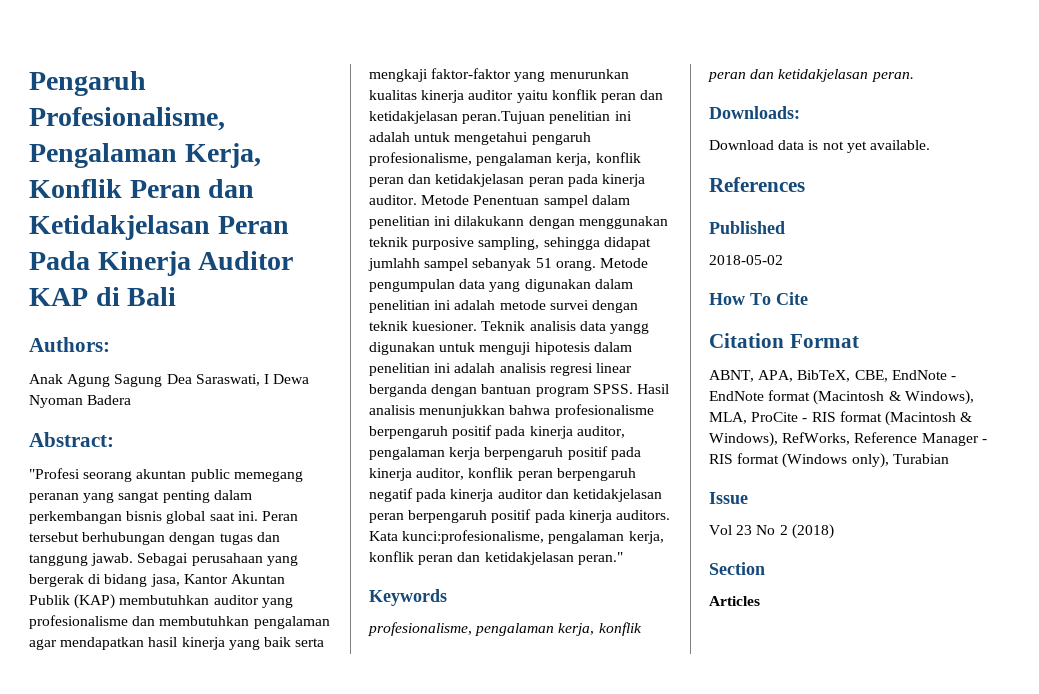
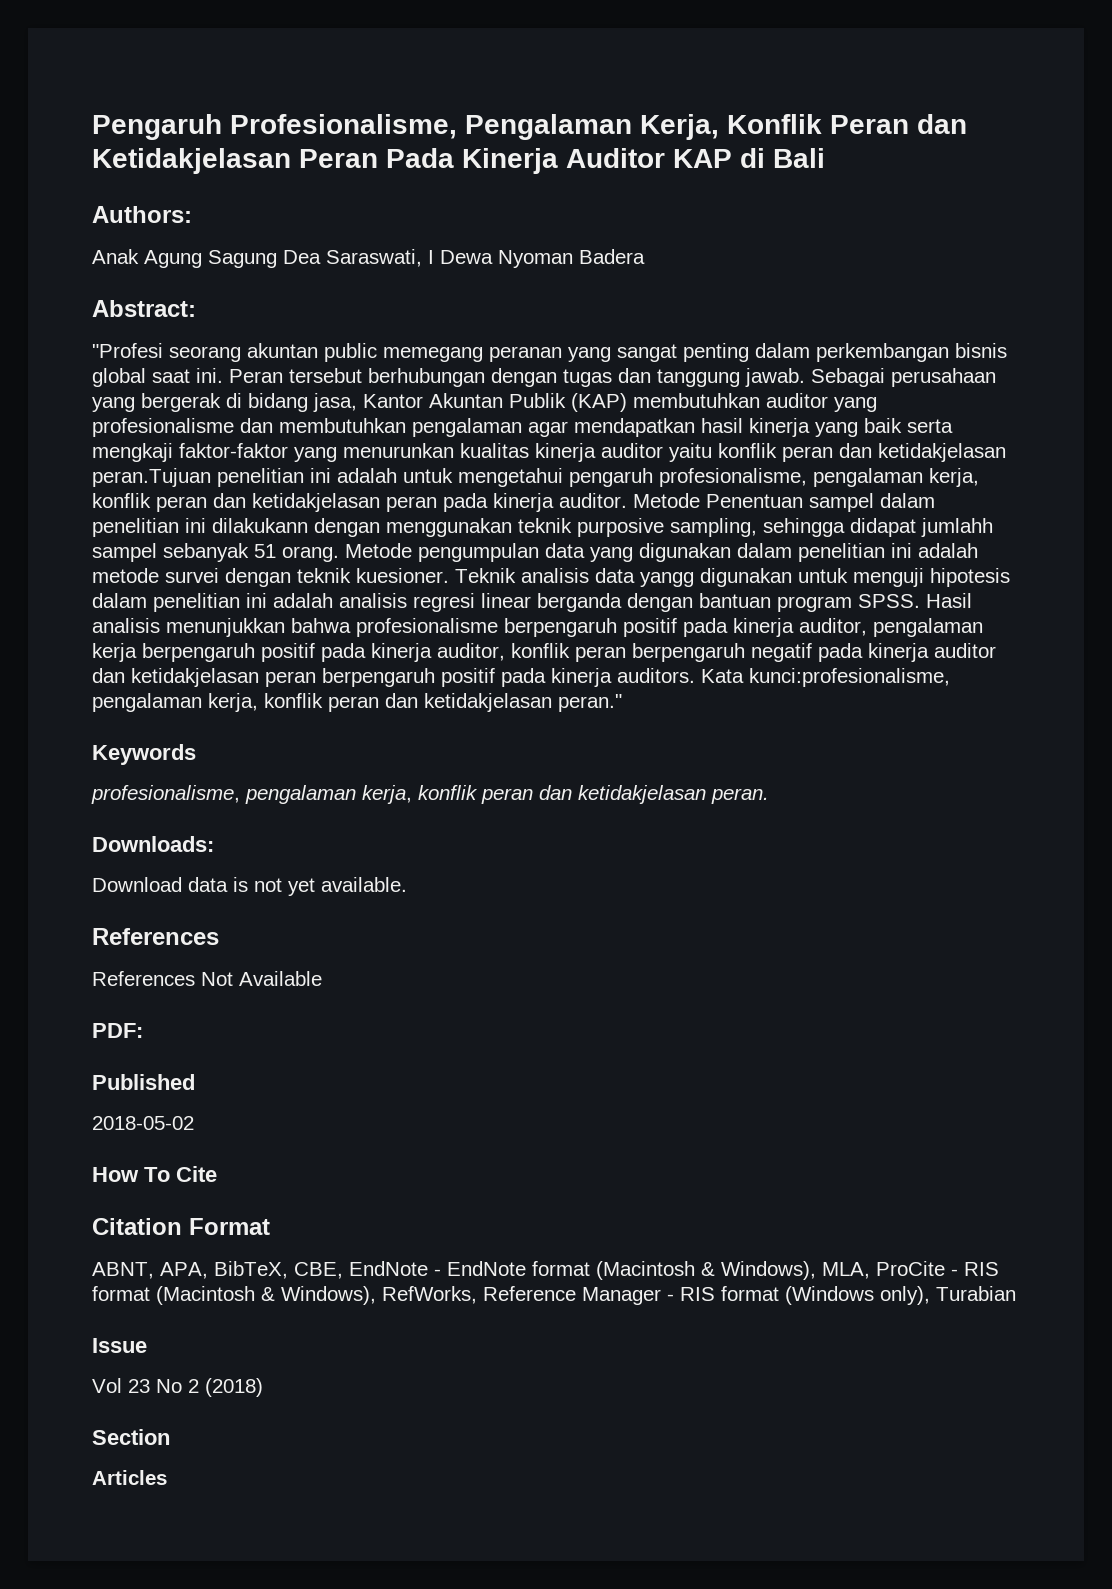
(805, 184) none -> [92,971,322,986] [92,1023,143,1038] // References Not Available // PDF:

